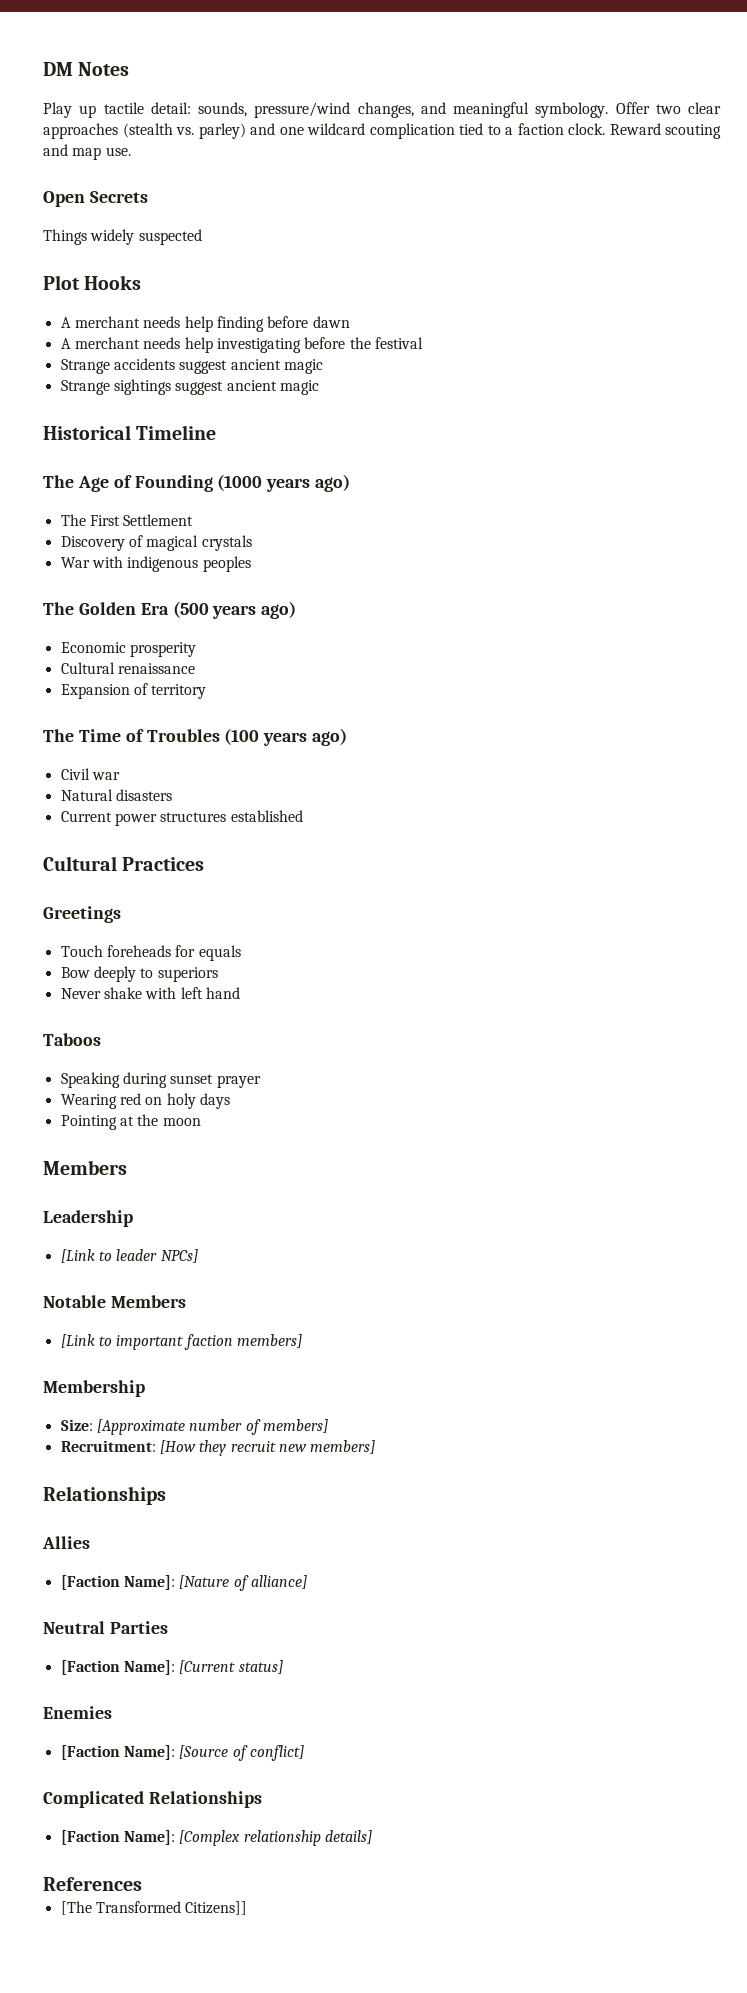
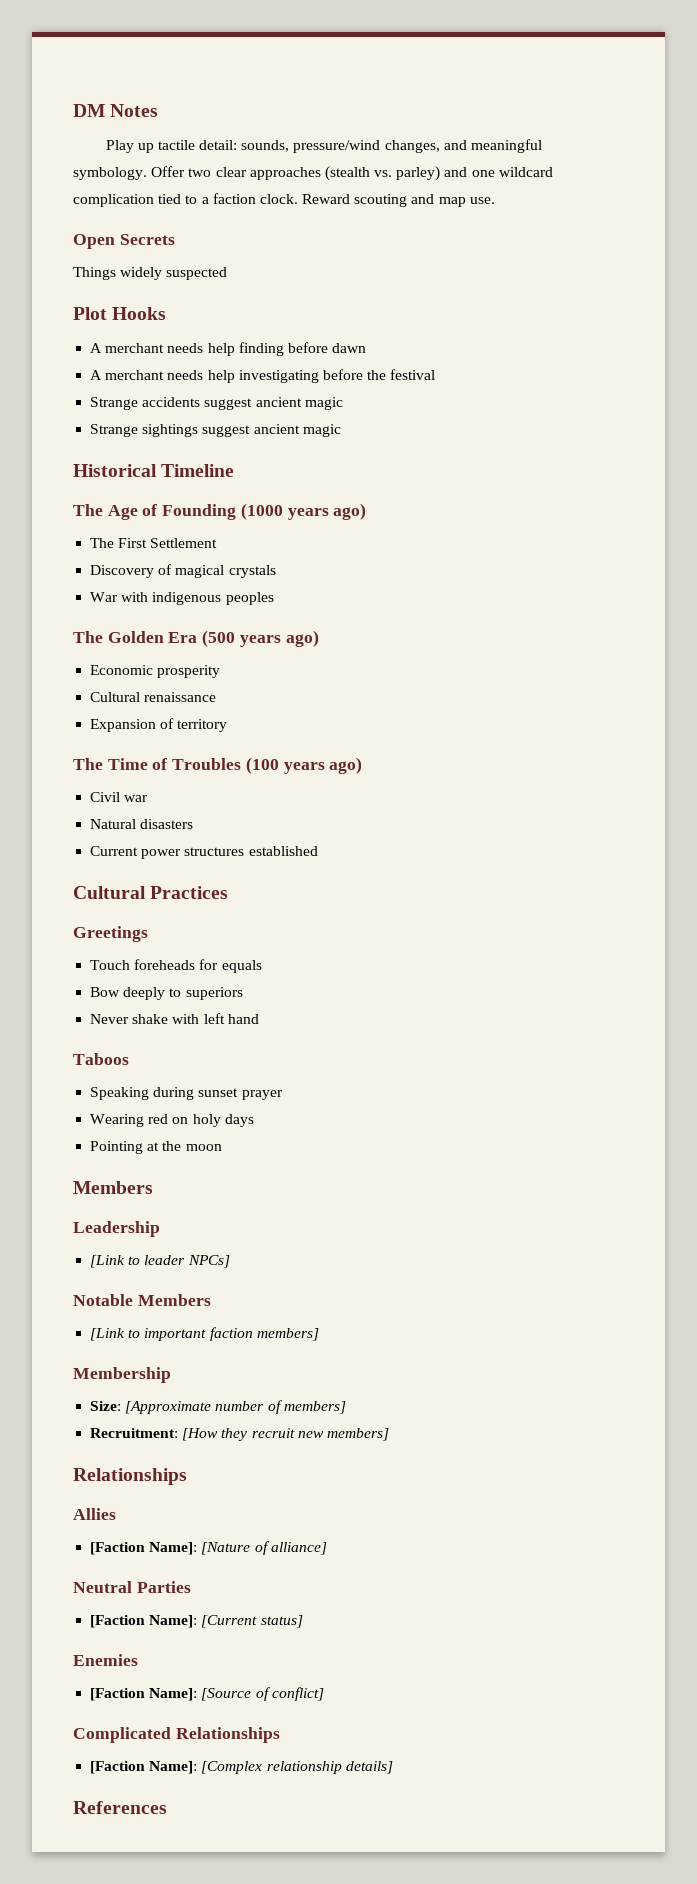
[60,1901,248,1915] // [The Transformed Citizens]] -> (167, 1807) none

